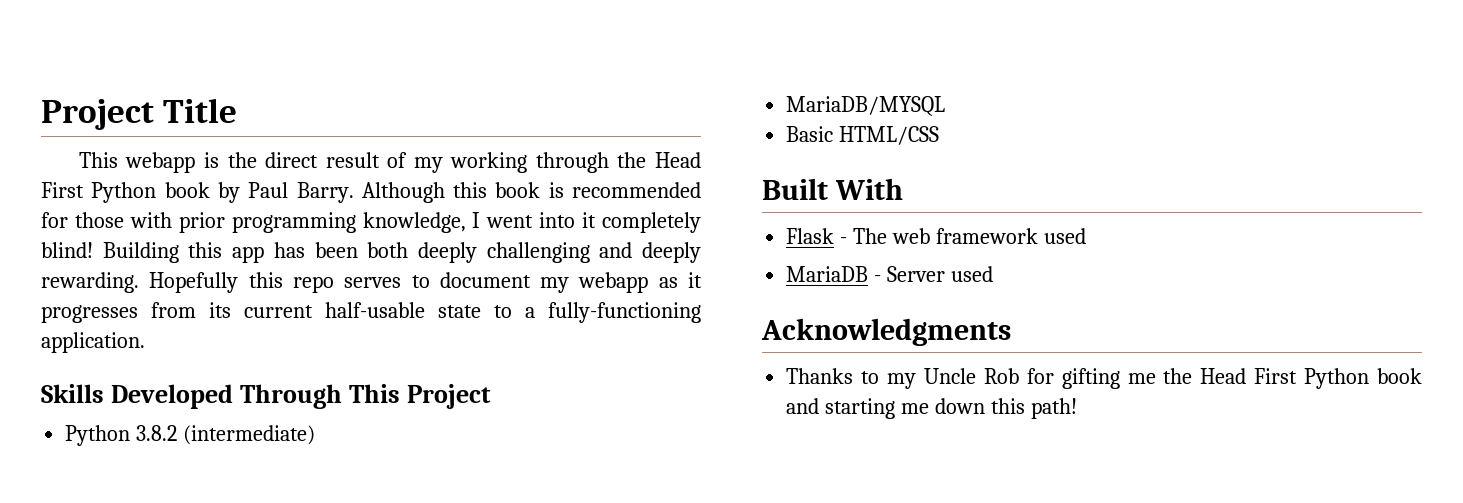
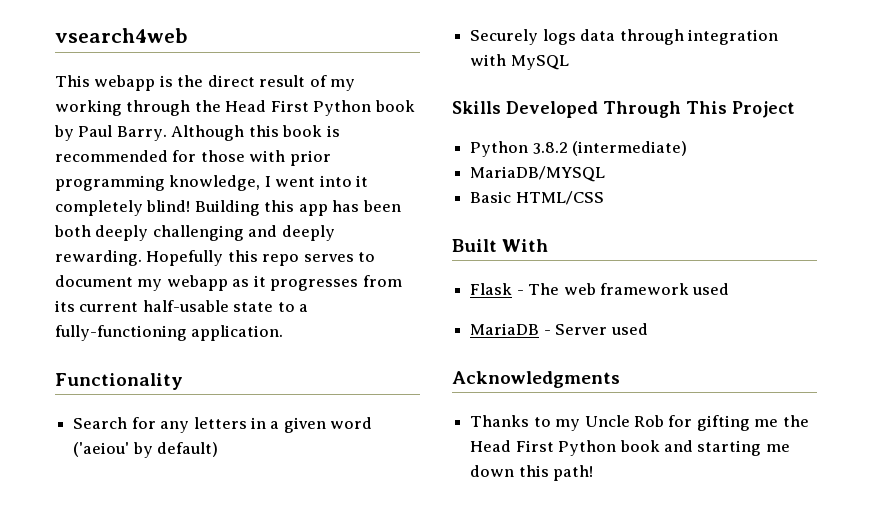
[41,98,238,130] Project Title -> [55,28,188,43] vsearch4web
(145, 342) none -> [55,373,183,390] [73,417,373,433] [73,442,219,458] [470,29,778,45] [470,54,569,70] // Functionality // Search for any letters in a given word ('aeiou' by default) // Securely logs data through integration with MySQL

